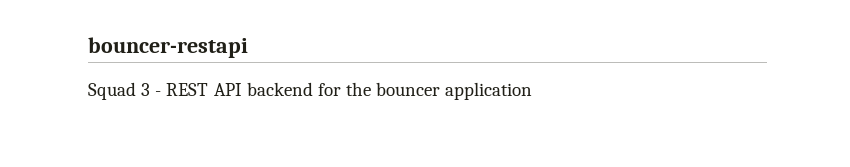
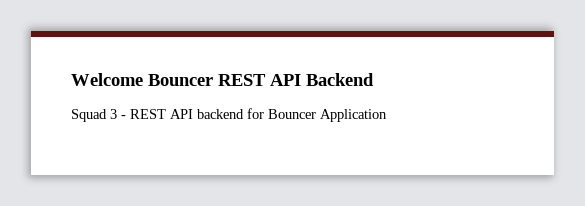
[88,37,248,58] bouncer-restapi -> [71,73,374,86] Welcome Bouncer REST API Backend
[345,82,533,100] the bouncer application -> [268,109,387,122] Bouncer Application

